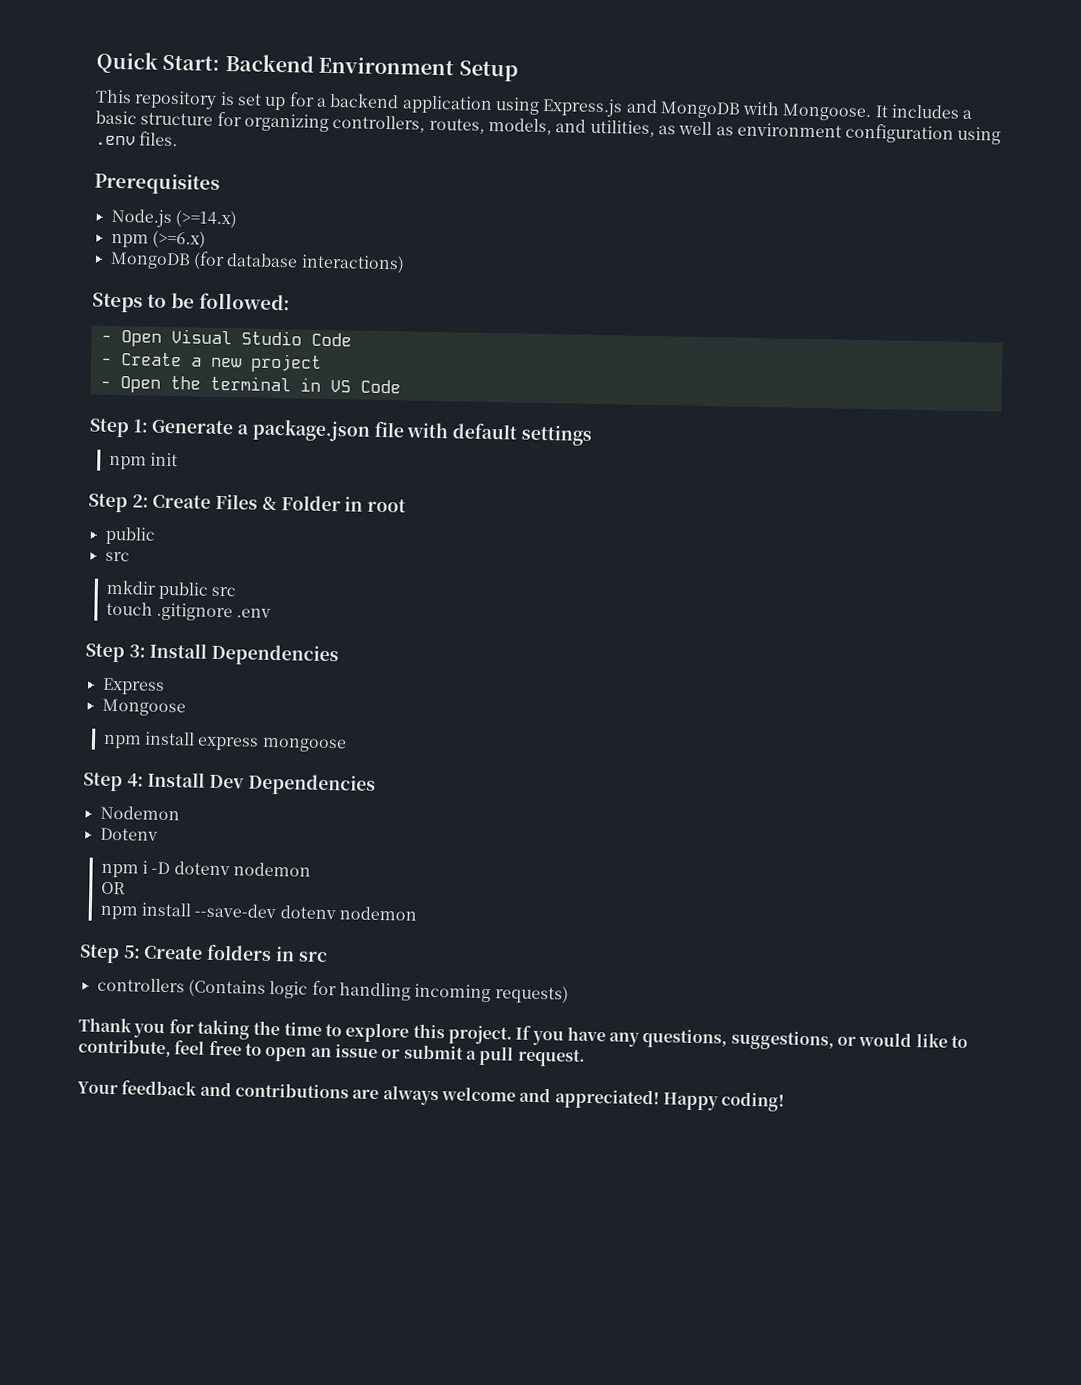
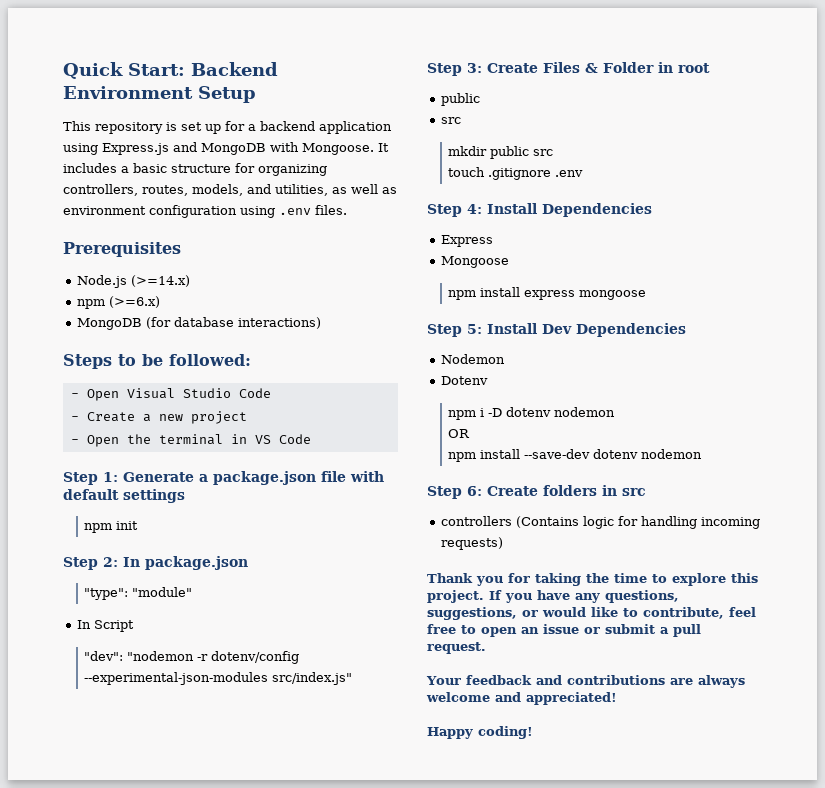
(149, 501) none -> [123,556,248,570] [84,587,193,600] [76,620,134,632] [84,651,300,664] [84,672,353,685] [427,63,482,76] In package.json // "type": "module" // In Script // "dev": "nodemon -r dotenv/config --experimental-json-modules src/index.js" // Step 3:
[128,644,146,658] 3: -> [467,204,482,214] 4:
[126,773,144,787] 4: -> [467,324,482,334] 5:
[122,945,141,959] 5: -> [467,486,482,496] 6:
(660, 1099) none -> (617, 698) //

